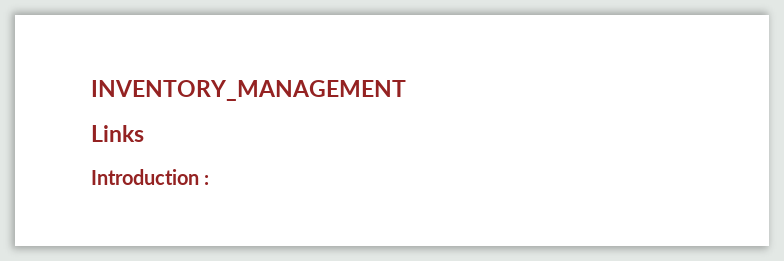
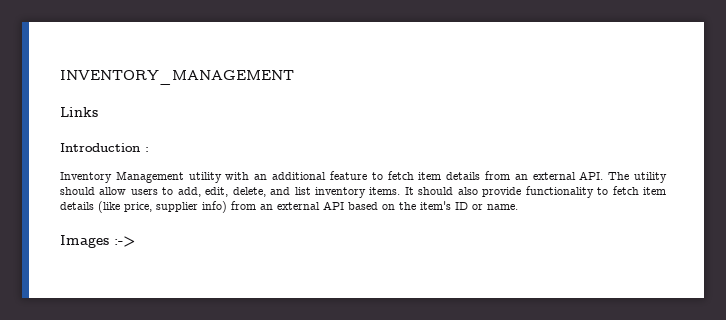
(210, 180) none -> [60,171,667,183] [60,186,667,198] [60,201,518,213] [60,235,136,248] // Inventory Management utility with an additional feature to fetch item details from an external API. The utility should allow users to add, edit, delete, and list inventory items. It should also provide functionality to fetch item details (like price, supplier info) from an external API based on the item's ID or name. // Images :->

